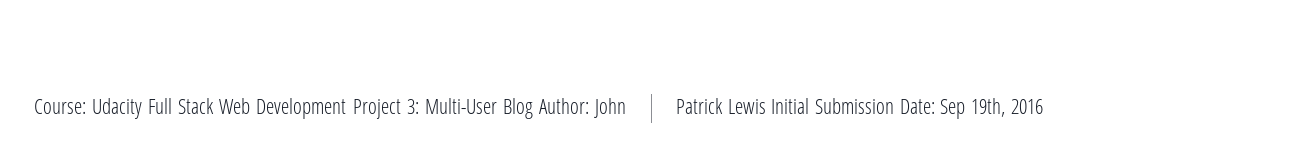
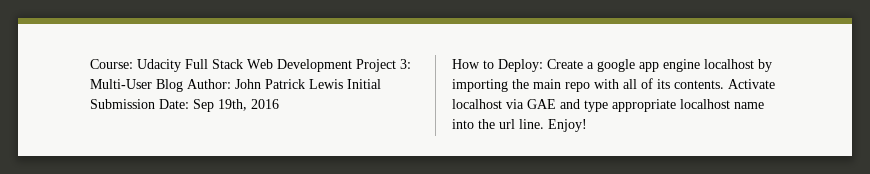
(1043, 106) none -> [452,59,772,72] [452,78,775,92] [452,99,764,112] [452,119,587,132] // How to Deploy: Create a google app engine localhost by importing the main repo with all of its contents. Activate localhost via GAE and type appropriate localhost name into the url line. Enjoy!

